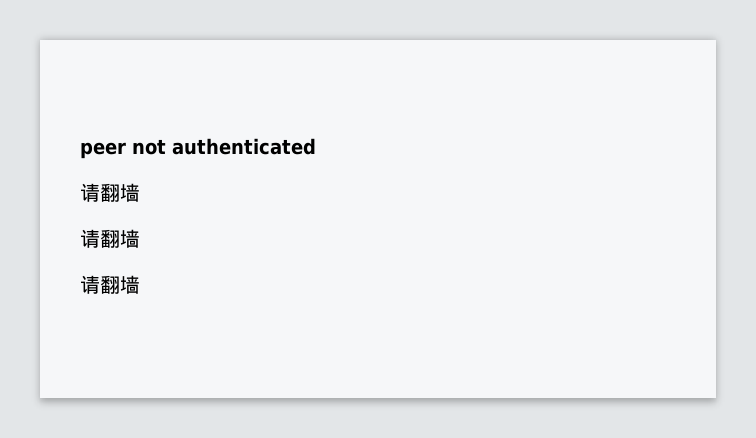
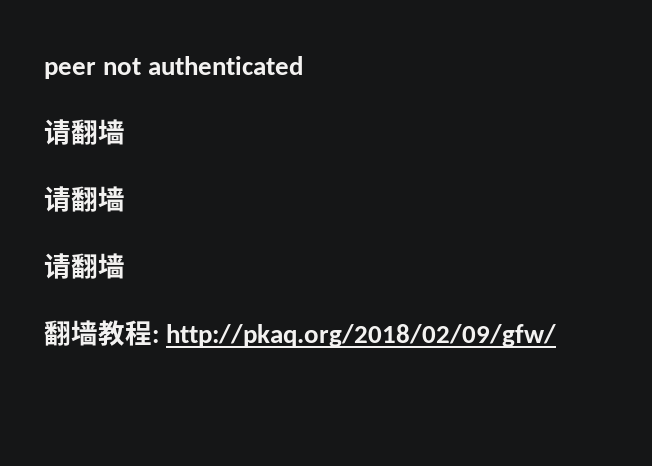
(140, 284) none -> [44,320,557,347] // 翻墙教程: http://pkaq.org/2018/02/09/gfw/

